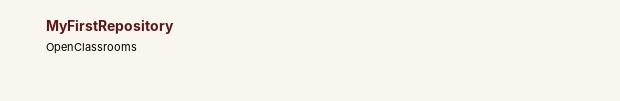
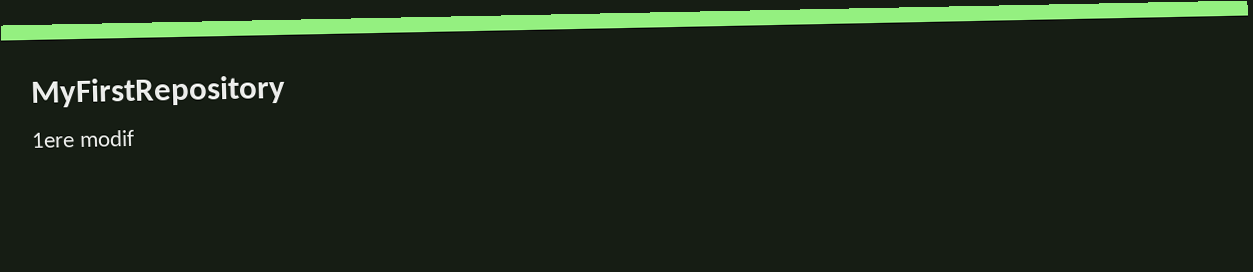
[46,43,137,54] OpenClassrooms -> [31,129,136,148] 1ere modif

